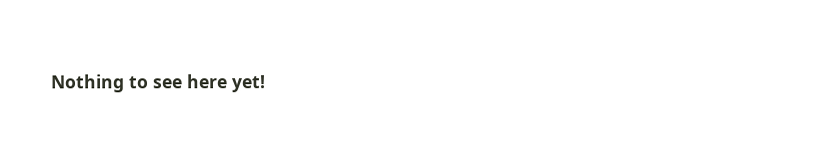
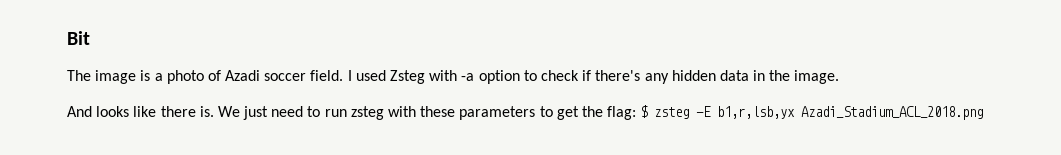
[50,74,266,93] Nothing to see here yet! -> [67,31,90,45] [67,70,840,84] [67,105,984,120] Bit // The image is a photo of Azadi soccer field. I used Zsteg with -a option to check if there's any hidden data in the image. // And looks like there is. We just need to run zsteg with these parameters to get the flag: $ zsteg -E b1,r,lsb,yx Azadi_Stadium_ACL_2018.png

